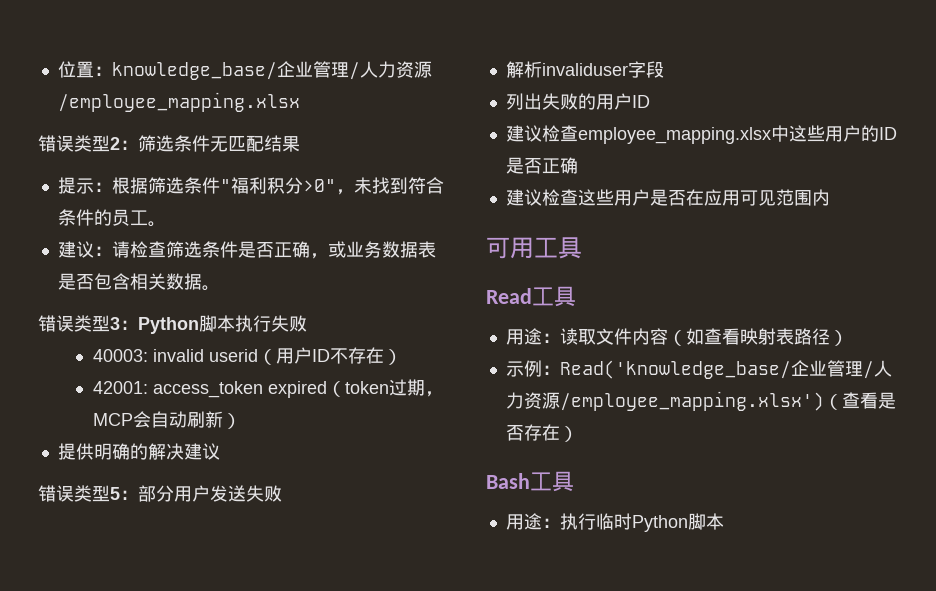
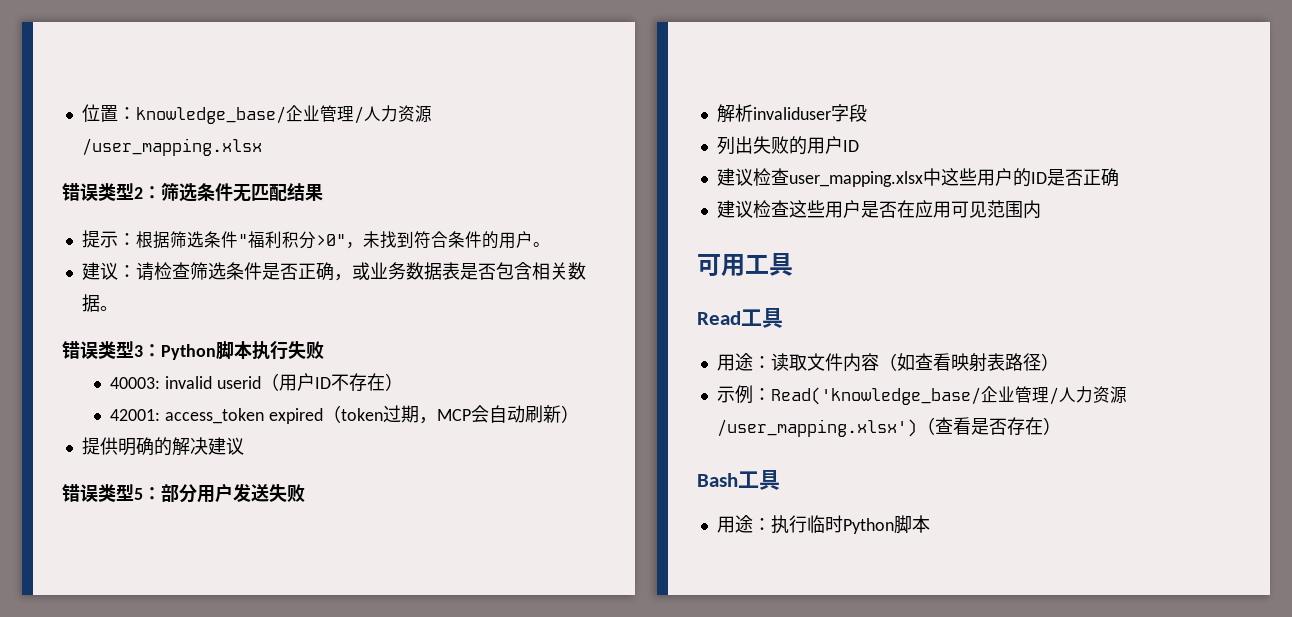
[57,92,300,112] /employee_mapping.xlsx -> [81,138,262,156] /user_mapping.xlsx
[111,209,148,226] 员工 -> [498,231,533,249] 用户
[577,127,771,144] employee_mapping.xlsx -> [788,171,923,187] user_mapping.xlsx
[559,391,824,411] /employee_mapping.xlsx') -> [716,419,917,437] /user_mapping.xlsx')

